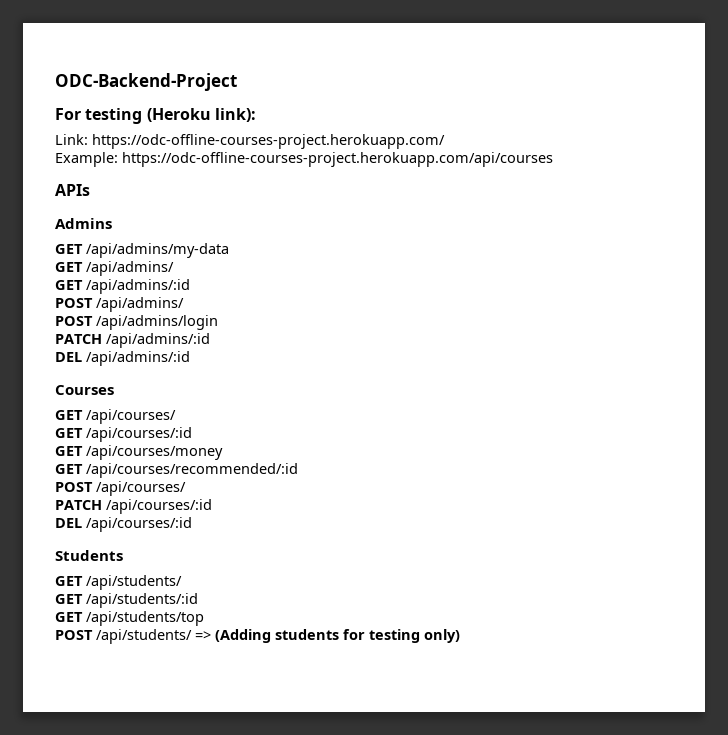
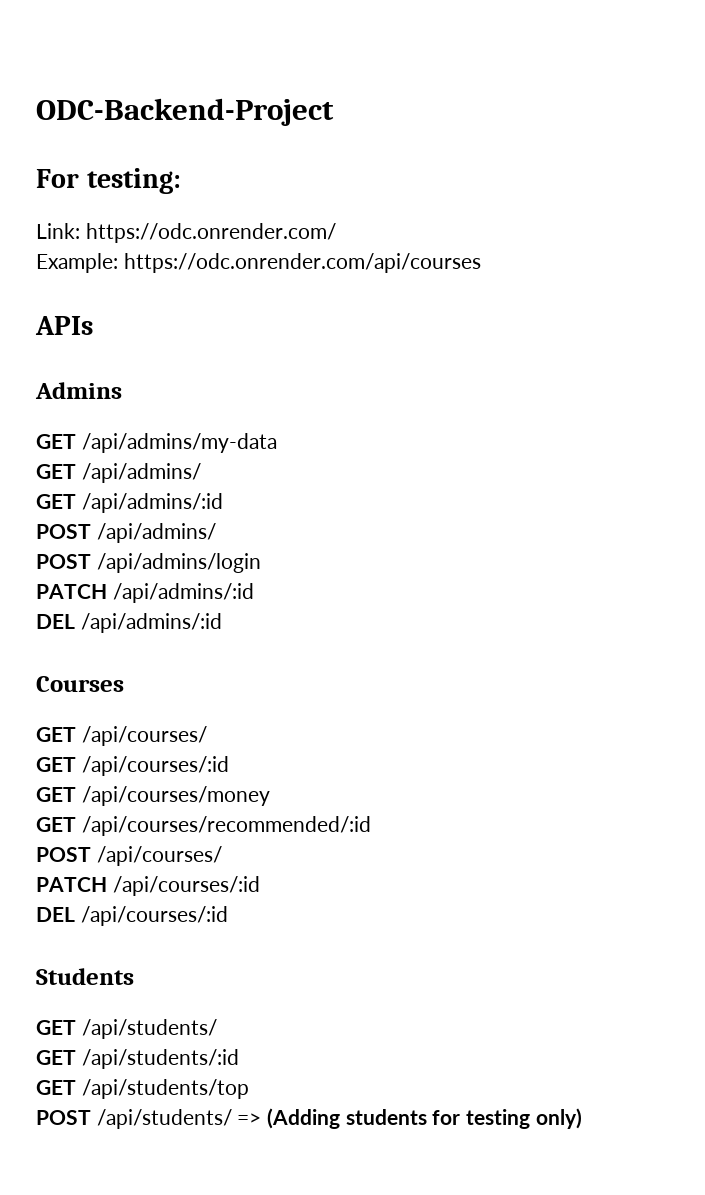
[85,108,256,124] testing (Heroku link): -> [86,168,181,194] testing:
[92,134,445,149] https://odc-offline-courses-project.herokuapp.com/ -> [85,223,336,243] https://odc.onrender.com/
[122,152,553,167] https://odc-offline-courses-project.herokuapp.com/api/courses -> [123,253,481,273] https://odc.onrender.com/api/courses

